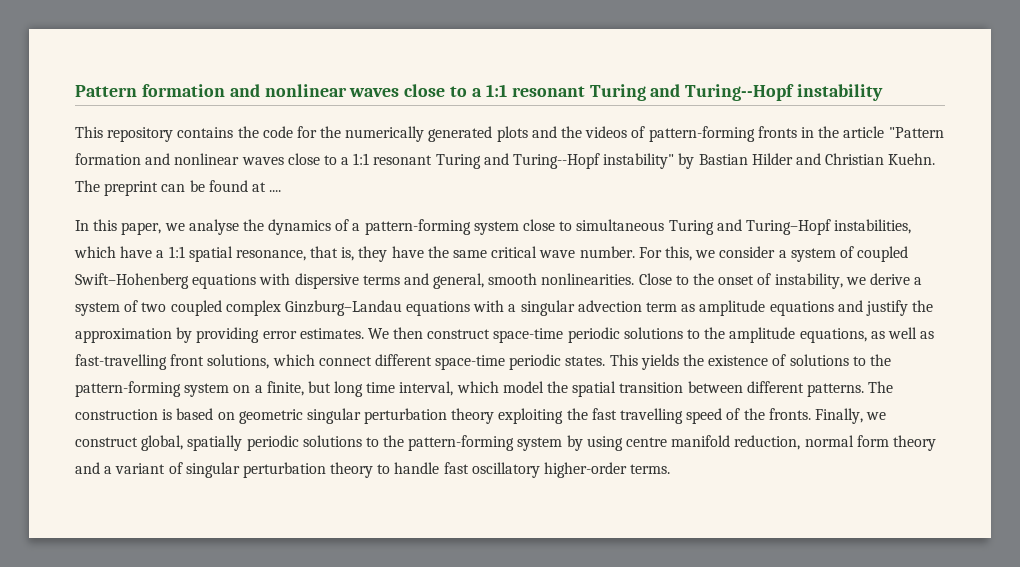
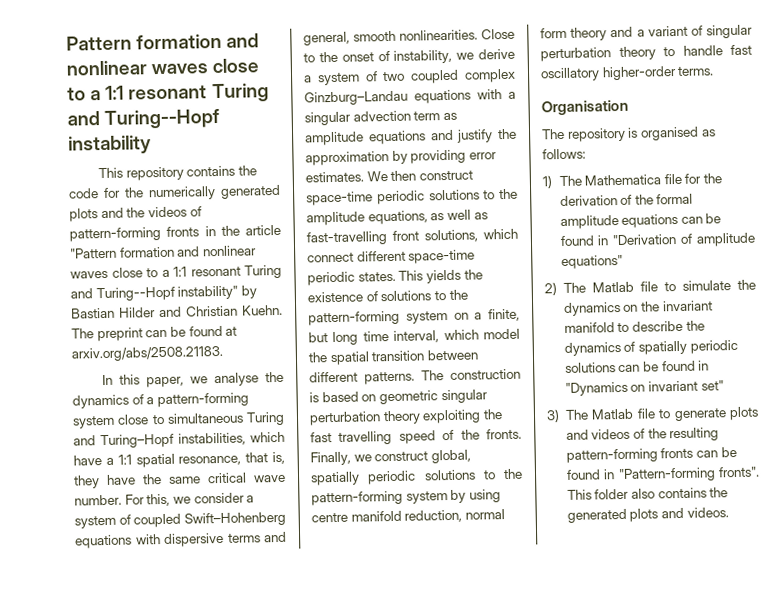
[269,190,282,192] .... -> [71,345,223,362] arxiv.org/abs/2508.21183.
(671, 469) none -> [541,99,629,116] [542,126,716,142] [542,148,586,160] [542,173,723,189] [559,193,694,207] [559,213,722,230] [559,232,756,247] [560,254,623,270] [544,279,756,296] [563,300,713,316] [563,320,705,333] [563,339,738,356] [564,360,710,373] [564,380,724,396] [546,406,759,423] [565,427,720,442] [565,446,737,463] [565,466,760,483] [566,487,729,500] [566,507,729,523] // Organisation // The repository is organised as follows: // 1) The Mathematica file for the derivation of the formal amplitude equations can be found in "Derivation of amplitude equations" // 2) The Matlab file to simulate the dynamics on the invariant manifold to describe the dynamics of spatially periodic solutions can be found in "Dynamics on invariant set" // 3) The Matlab file to generate plots and videos of the resulting pattern-forming fronts can be found in "Pattern-forming fronts". This folder also contains the generated plots and videos.

